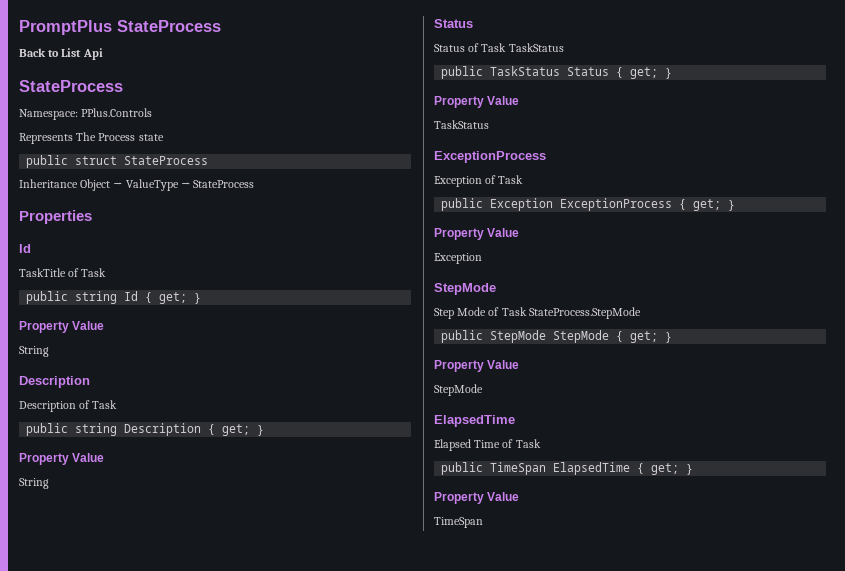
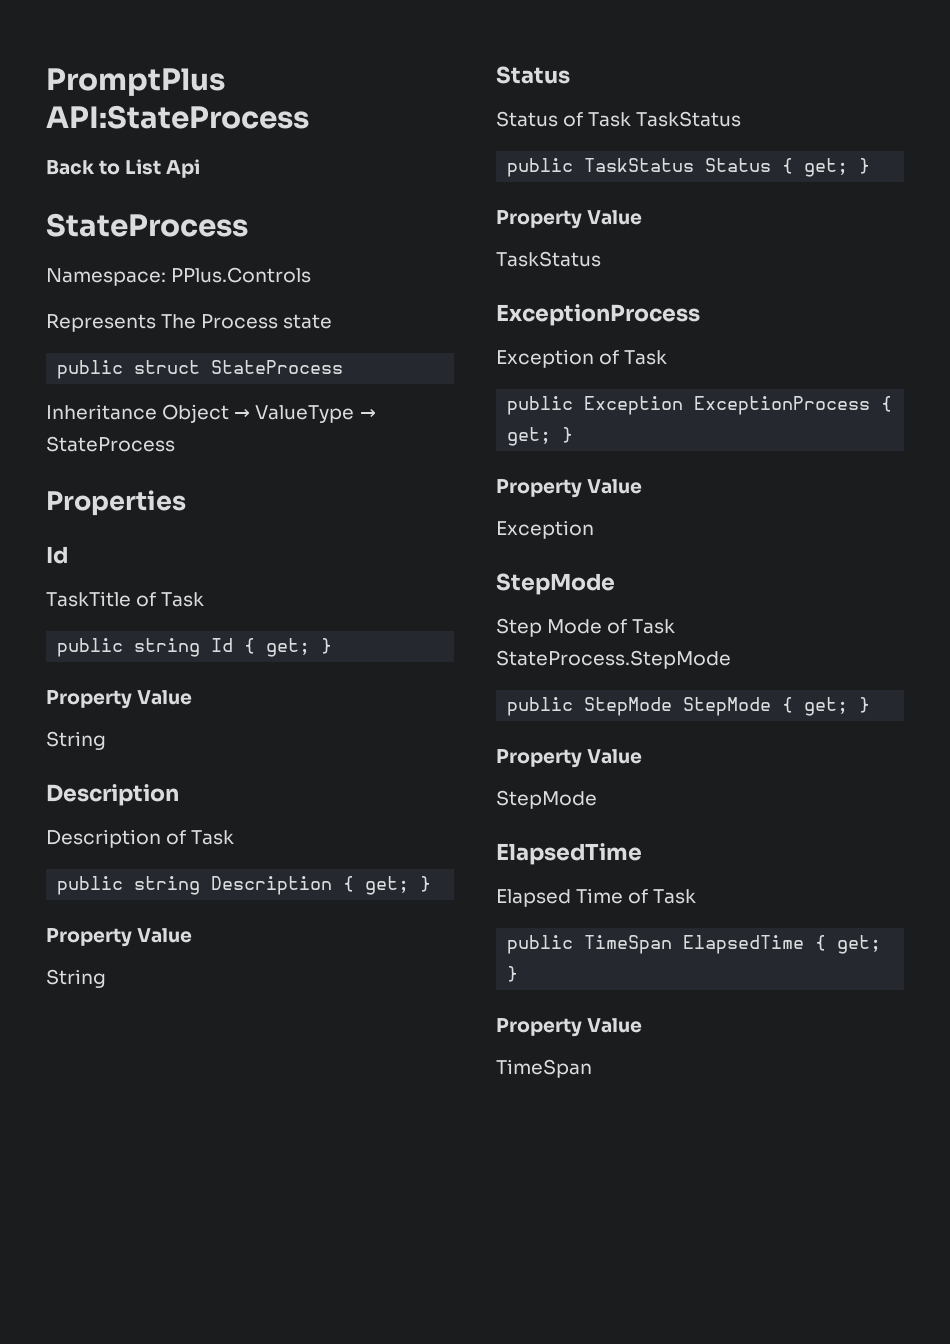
[117,20,221,32] StateProcess -> [46,105,309,129] API:StateProcess

